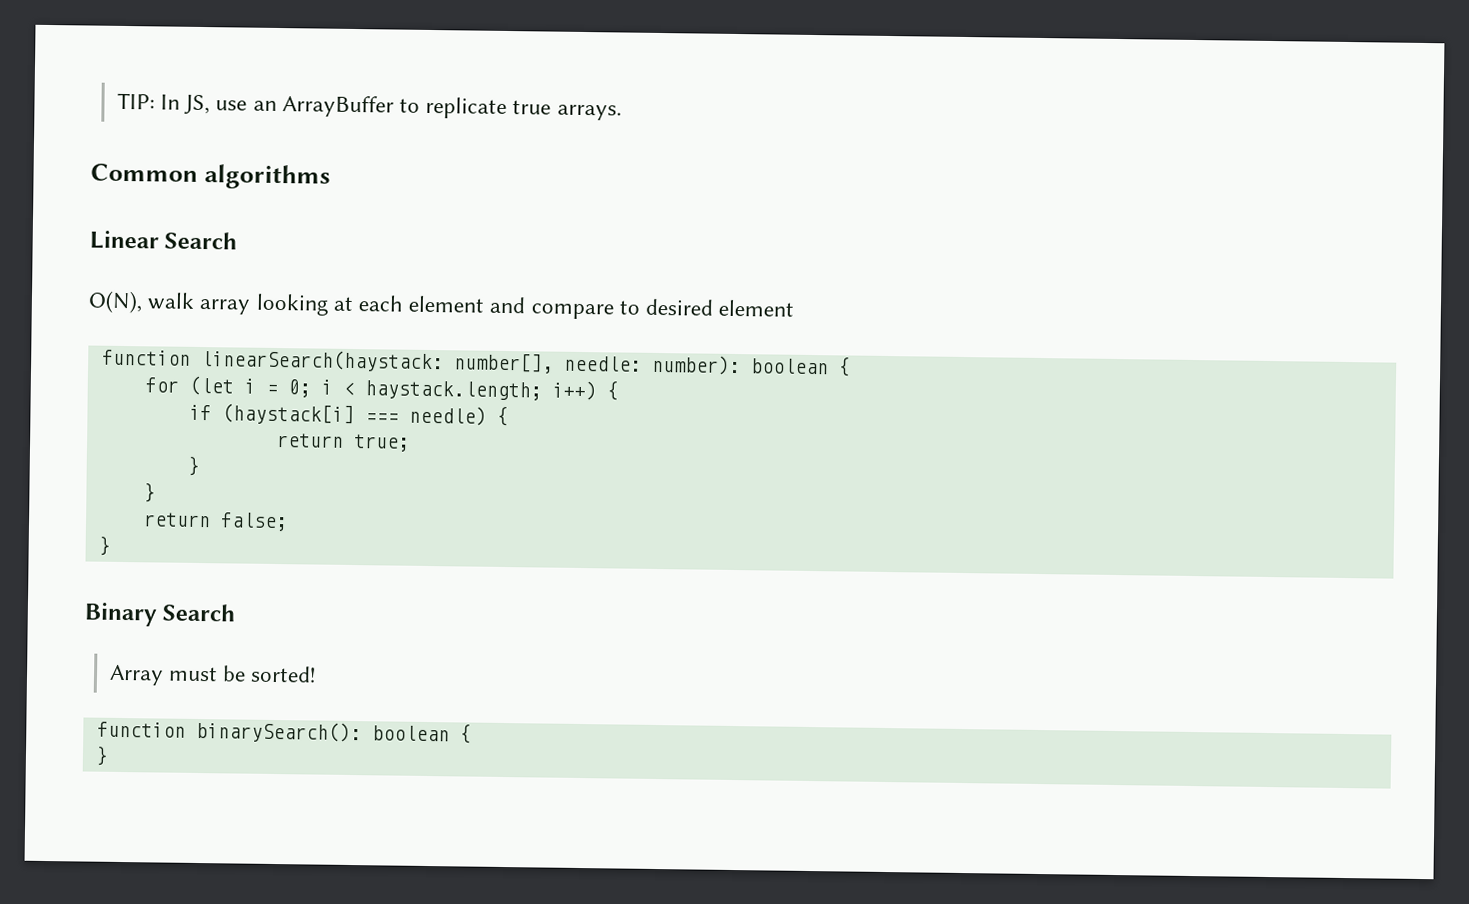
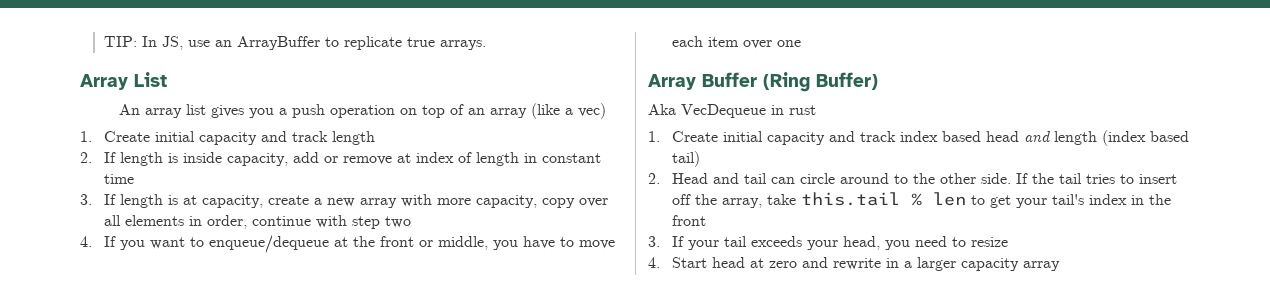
[90,163,331,190] [89,230,239,250] [88,290,795,320] [101,348,851,377] [144,375,619,401] [188,403,509,427] [276,432,410,452] [187,455,200,477] [143,482,156,503] [142,512,288,532] [98,535,111,556] [84,602,237,627] [108,664,317,686] [96,720,472,744] [95,745,109,766] Common algorithms // Linear Search // O(N), walk array looking at each element and compare to desired element // function linearSearch(haystack: number[], needle: number): boolean { // for (let i = 0; i < haystack.length; i++) { // if (haystack[i] === needle) { // return true; // } // } // return false; // } // Binary Search // Array must be sorted! // function binarySearch(): boolean { // } -> [80,72,167,90] [118,103,606,119] [80,131,375,145] [80,152,601,166] [103,174,134,184] [80,194,608,208] [103,215,411,229] [80,235,615,253] [671,36,801,49] [648,72,878,92] [648,104,816,118] [648,130,1189,146] [671,151,700,167] [648,173,1177,184] [671,192,1171,208] [671,215,706,226] [648,236,1008,250] [648,257,1060,271] Array List // An array list gives you a push operation on top of an array (like a vec) // 1. Create initial capacity and track length // 2. If length is inside capacity, add or remove at index of length in constant time // 3. If length is at capacity, create a new array with more capacity, copy over all elements in order, continue with step two // 4. If you want to enqueue/dequeue at the front or middle, you have to move each item over one // Array Buffer (Ring Buffer) // Aka VecDequeue in rust // 1. Create initial capacity and track index based head and length (index based tail) // 2. Head and tail can circle around to the other side. If the tail tries to insert off the array, take this.tail % len to get your tail's index in the front // 3. If your tail exceeds your head, you need to resize // 4. Start head at zero and rewrite in a larger capacity array

